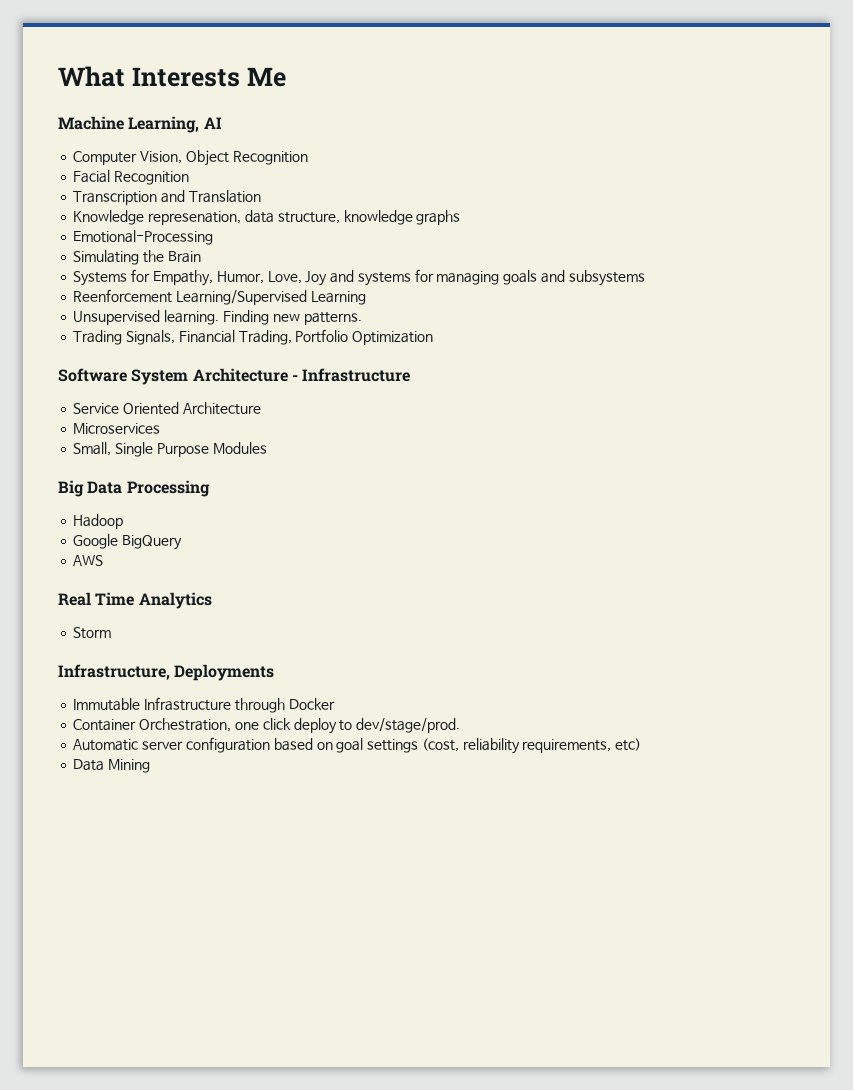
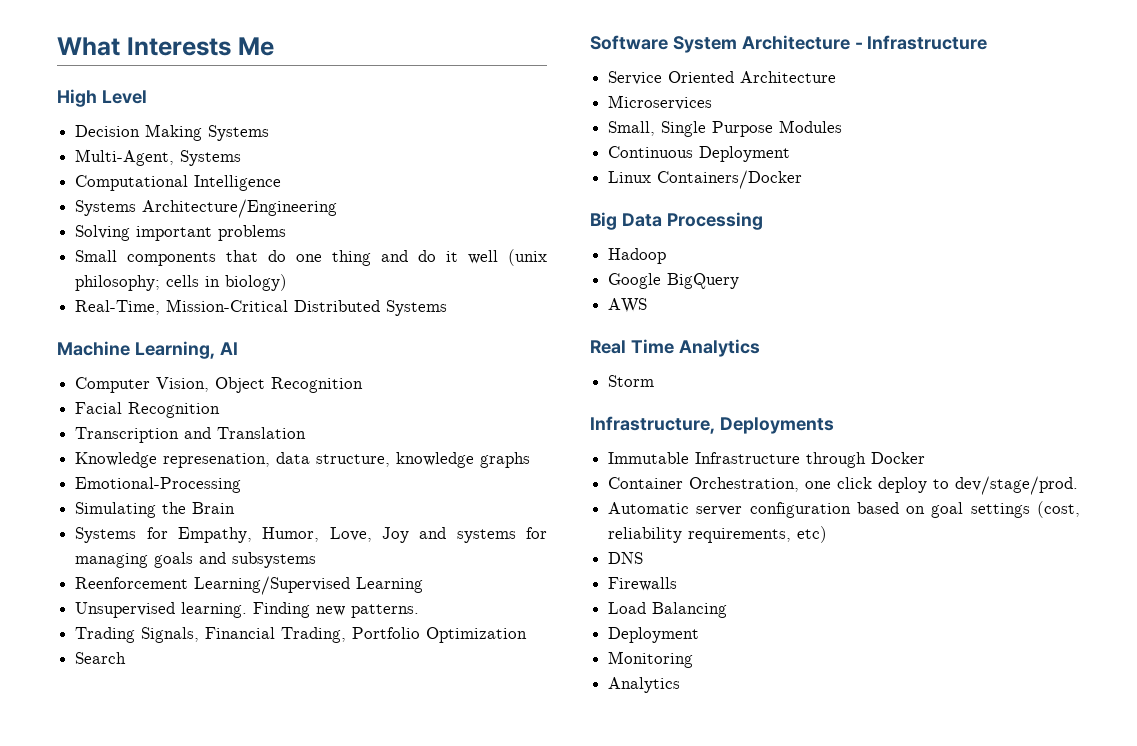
(286, 77) none -> [57,89,147,107] [75,124,270,141] [75,149,242,166] [75,175,282,191] [75,199,338,218] [75,225,287,241] [75,249,548,266] [75,274,288,291] [75,299,448,316] // High Level // Decision Making Systems // Multi-Agent, Systems // Computational Intelligence // Systems Architecture/Engineering // Solving important problems // Small components that do one thing and do it well (unix philosophy; cells in biology) // Real-Time, Mission-Critical Distributed Systems
(434, 338) none -> [75,652,127,664] // Search
(267, 448) none -> [608,146,791,162] [608,170,803,189] // Continuous Deployment // Linux Containers/Docker
[73,759,151,773] Data Mining -> [608,552,644,564] [608,577,678,591] [608,602,728,618] [608,627,700,643] [608,651,694,668] [608,677,681,693] DNS // Firewalls // Load Balancing // Deployment // Monitoring // Analytics

